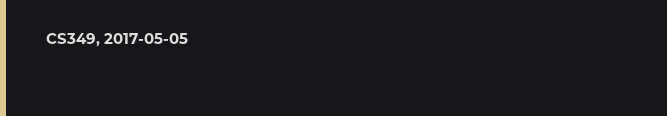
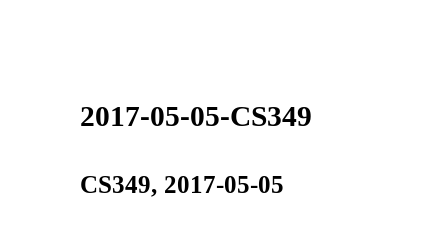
(46, 40) none -> [80,107,312,126] 2017-05-05-CS349 //

